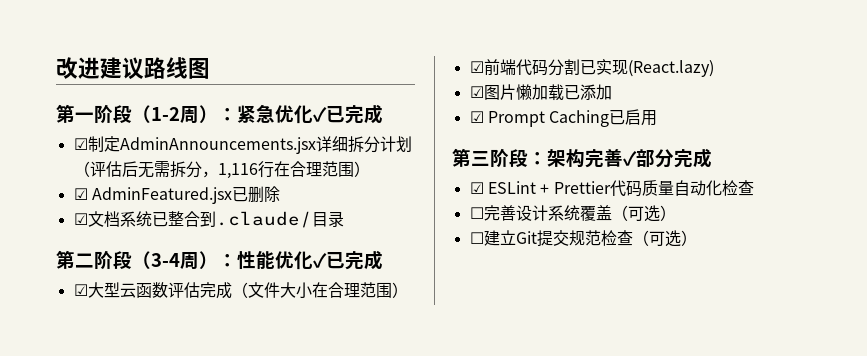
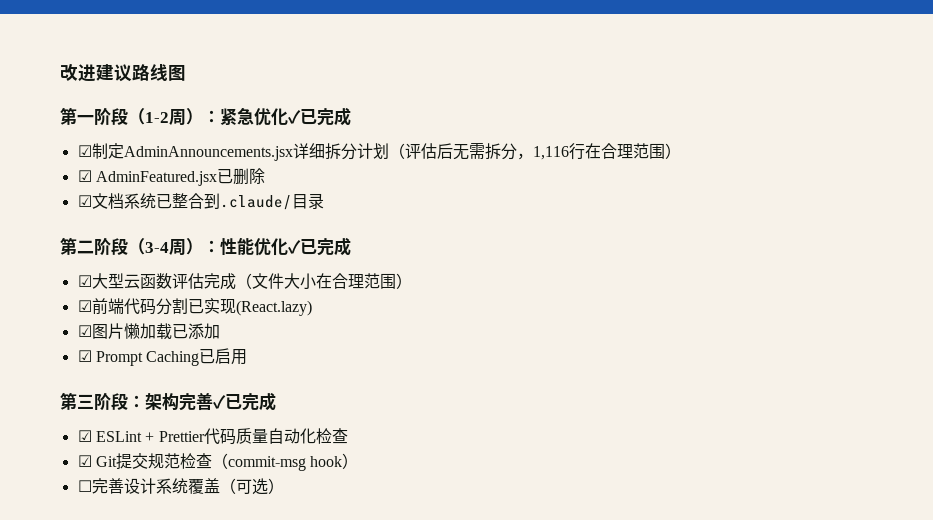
[636,149,674,168] 部分 -> [225,394,242,410] 已
(754, 188) none -> [77,453,359,471] // ☑ Git提交规范检查（commit-msg hook）
[469,230,697,247] // ☐建立Git提交规范检查（可选） -> (284, 486) none

